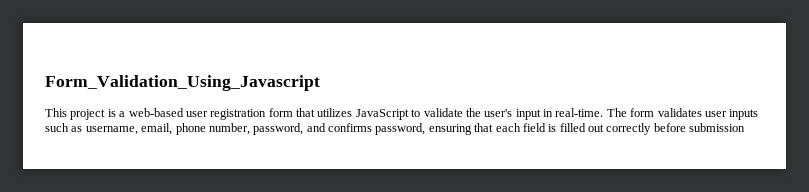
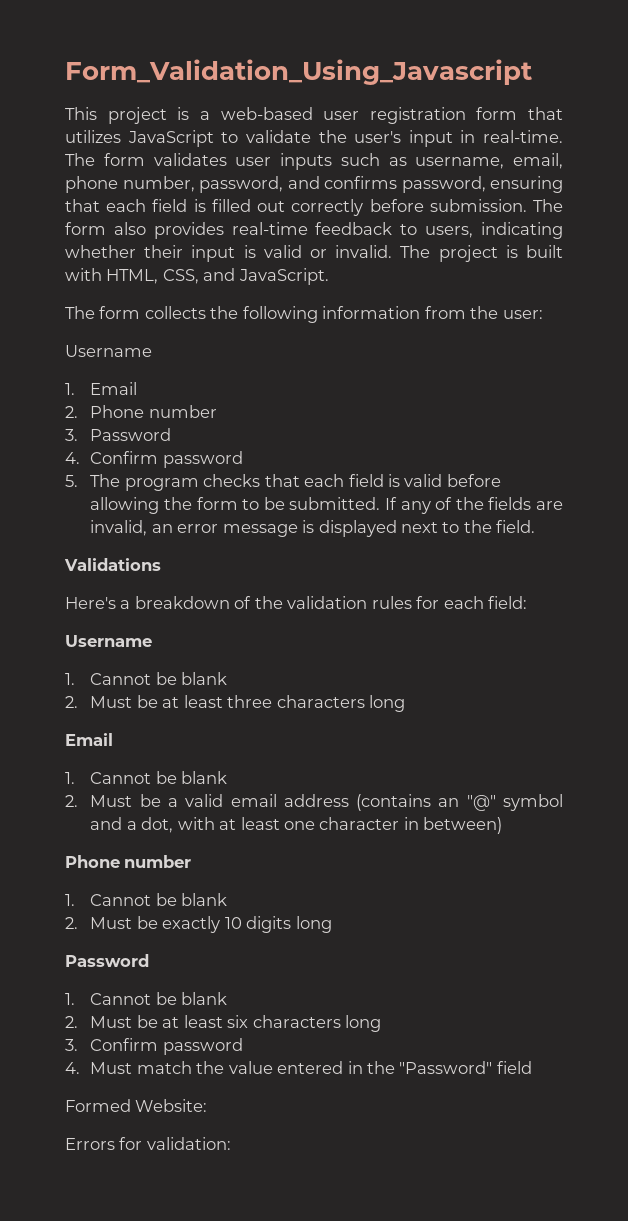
[689,123,746,132] submission -> [429,199,563,212] [65,222,563,239] [65,245,563,262] [65,268,329,285] [65,306,543,323] [65,345,152,357] [65,382,138,395] [65,405,217,418] [65,428,172,441] [65,451,243,468] [65,474,501,491] [90,497,563,514] [90,520,536,537] [64,558,161,571] [65,596,528,609] [65,635,152,647] [65,672,228,685] [65,695,406,712] [65,733,113,746] [65,771,228,784] [65,794,564,811] [90,817,503,834] [65,855,192,868] [65,893,228,906] [65,916,332,933] [65,954,149,967] [65,992,228,1005] [65,1015,382,1032] [65,1038,243,1055] [65,1061,532,1074] [65,1099,208,1112] [65,1137,231,1150] submission. The form also provides real-time feedback to users, indicating whether their input is valid or invalid. The project is built with HTML, CSS, and JavaScript. // The form collects the following information from the user: // Username // 1. Email // 2. Phone number // 3. Password // 4. Confirm password // 5. The program checks that each field is valid before allowing the form to be submitted. If any of the fields are invalid, an error message is displayed next to the field. // Validations // Here's a breakdown of the validation rules for each field: // Username // 1. Cannot be blank // 2. Must be at least three characters long // Email // 1. Cannot be blank // 2. Must be a valid email address (contains an "@" symbol and a dot, with at least one character in between) // Phone number // 1. Cannot be blank // 2. Must be exactly 10 digits long // Password // 1. Cannot be blank // 2. Must be at least six characters long // 3. Confirm password // 4. Must match the value entered in the "Password" field // Formed Website: // Errors for validation:

